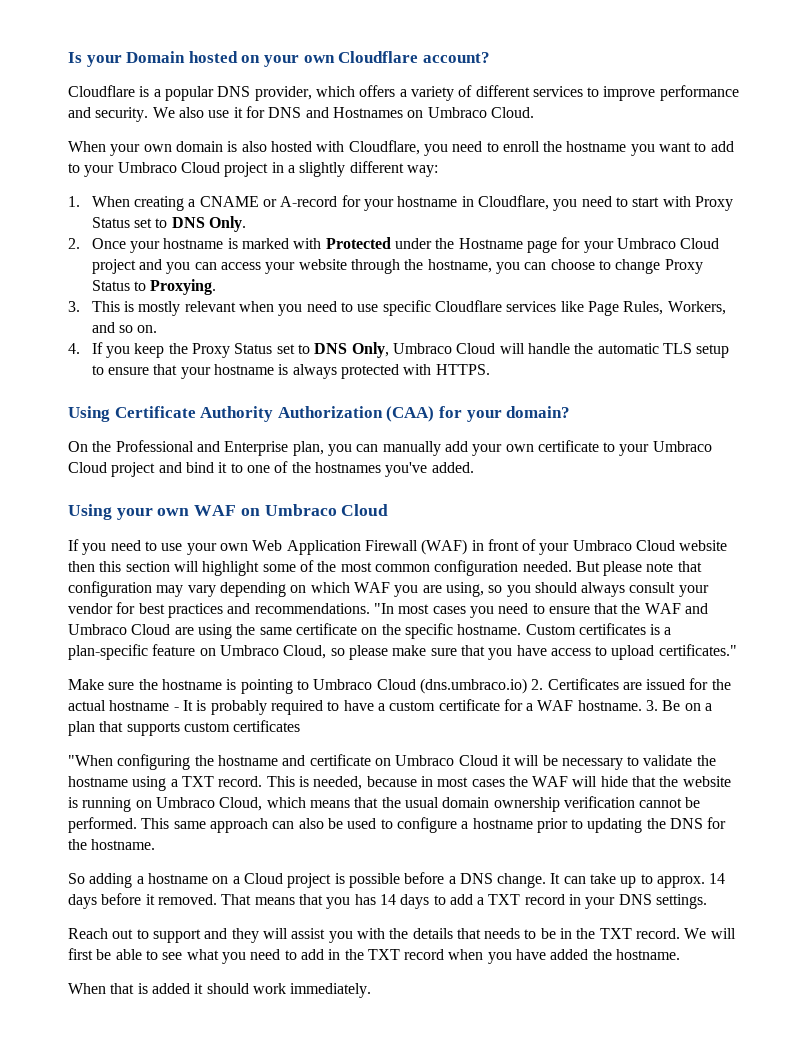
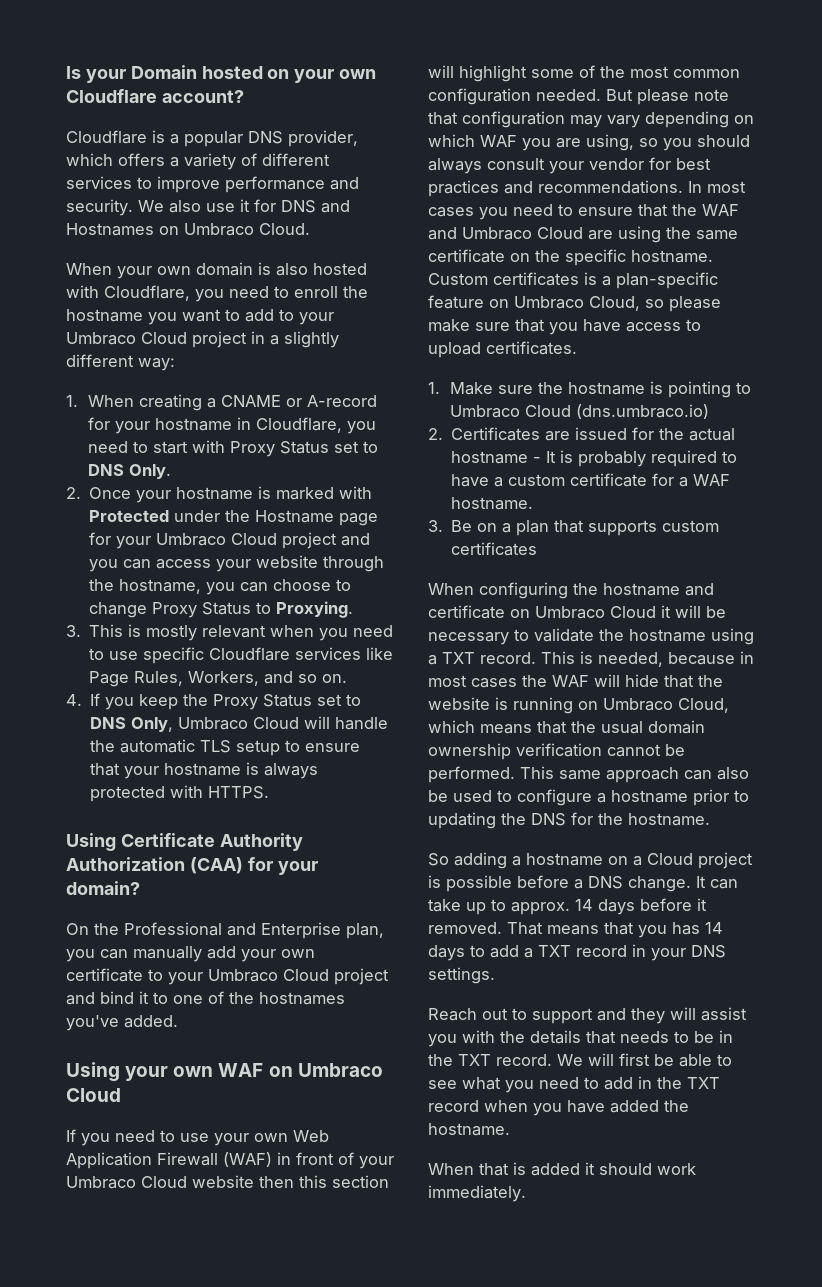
[373,603,394,614] "In -> [688,181,702,193] In
[658,644,737,656] certificates." // -> [486,341,577,355] [428,382,440,394] certificates. // 1.
(527, 686) none -> (710, 411) //
(642, 705) none -> (534, 503) //
[68,755,113,766] "When -> [428,583,474,595] When

